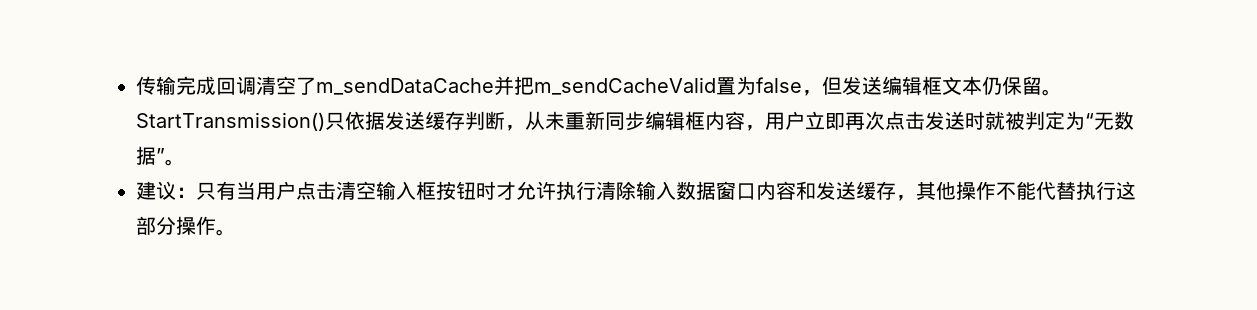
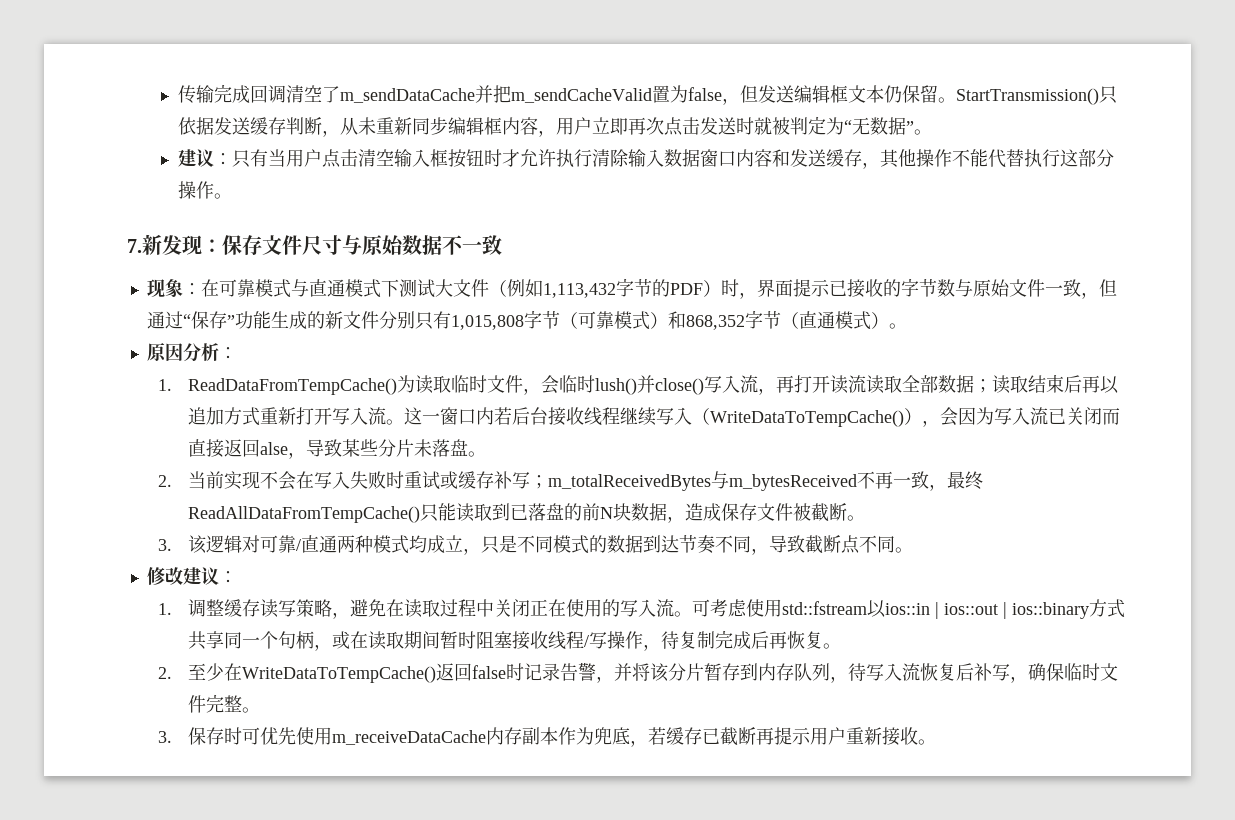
(237, 232) none -> [127,234,502,255] [146,278,1117,299] [146,310,907,330] [146,343,237,362] [157,375,1120,395] [188,407,1121,427] [188,439,487,459] [157,471,984,491] [188,503,866,523] [157,535,914,555] [146,567,237,585] [157,599,1126,619] [188,630,842,651] [157,662,1119,683] [188,694,261,713] [157,727,937,747] // 7.新发现：保存文件尺寸与原始数据不一致 // 现象：在可靠模式与直通模式下测试大文件（例如1,113,432字节的PDF）时，界面提示已接收的字节数与原始文件一致，但通过“保存”功能生成的新文件分别只有1,015,808字节（可靠模式）和868,352字节（直通模式）。 // 原因分析： // 1. ReadDataFromTempCache()为读取临时文件，会临时lush()并close()写入流，再打开读流读取全部数据；读取结束后再以追加方式重新打开写入流。这一窗口内若后台接收线程继续写入（WriteDataToTempCache()），会因为写入流已关闭而直接返回alse，导致某些分片未落盘。 // 2.当前实现不会在写入失败时重试或缓存补写；m_totalReceivedBytes与m_bytesReceived不再一致，最终ReadAllDataFromTempCache()只能读取到已落盘的前N块数据，造成保存文件被截断。 // 3.该逻辑对可靠/直通两种模式均成立，只是不同模式的数据到达节奏不同，导致截断点不同。 // 修改建议： // 1.调整缓存读写策略，避免在读取过程中关闭正在使用的写入流。可考虑使用std::fstream以ios::in | ios::out | ios::binary方式共享同一个句柄，或在读取期间暂时阻塞接收线程/写操作，待复制完成后再恢复。 // 2.至少在WriteDataToTempCache()返回false时记录告警，并将该分片暂存到内存队列，待写入流恢复后补写，确保临时文件完整。 // 3.保存时可优先使用m_receiveDataCache内存副本作为兜底，若缓存已截断再提示用户重新接收。

